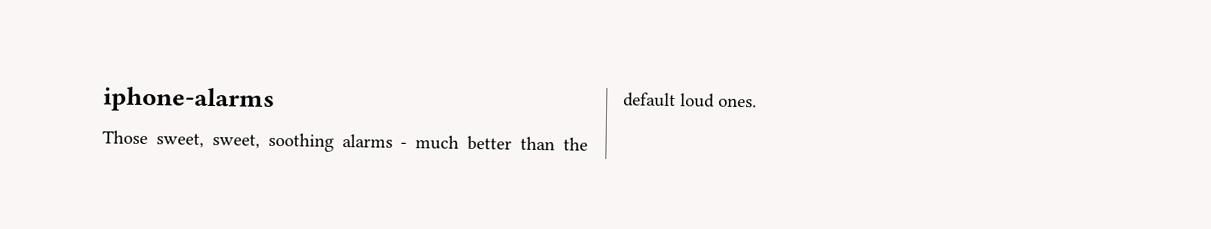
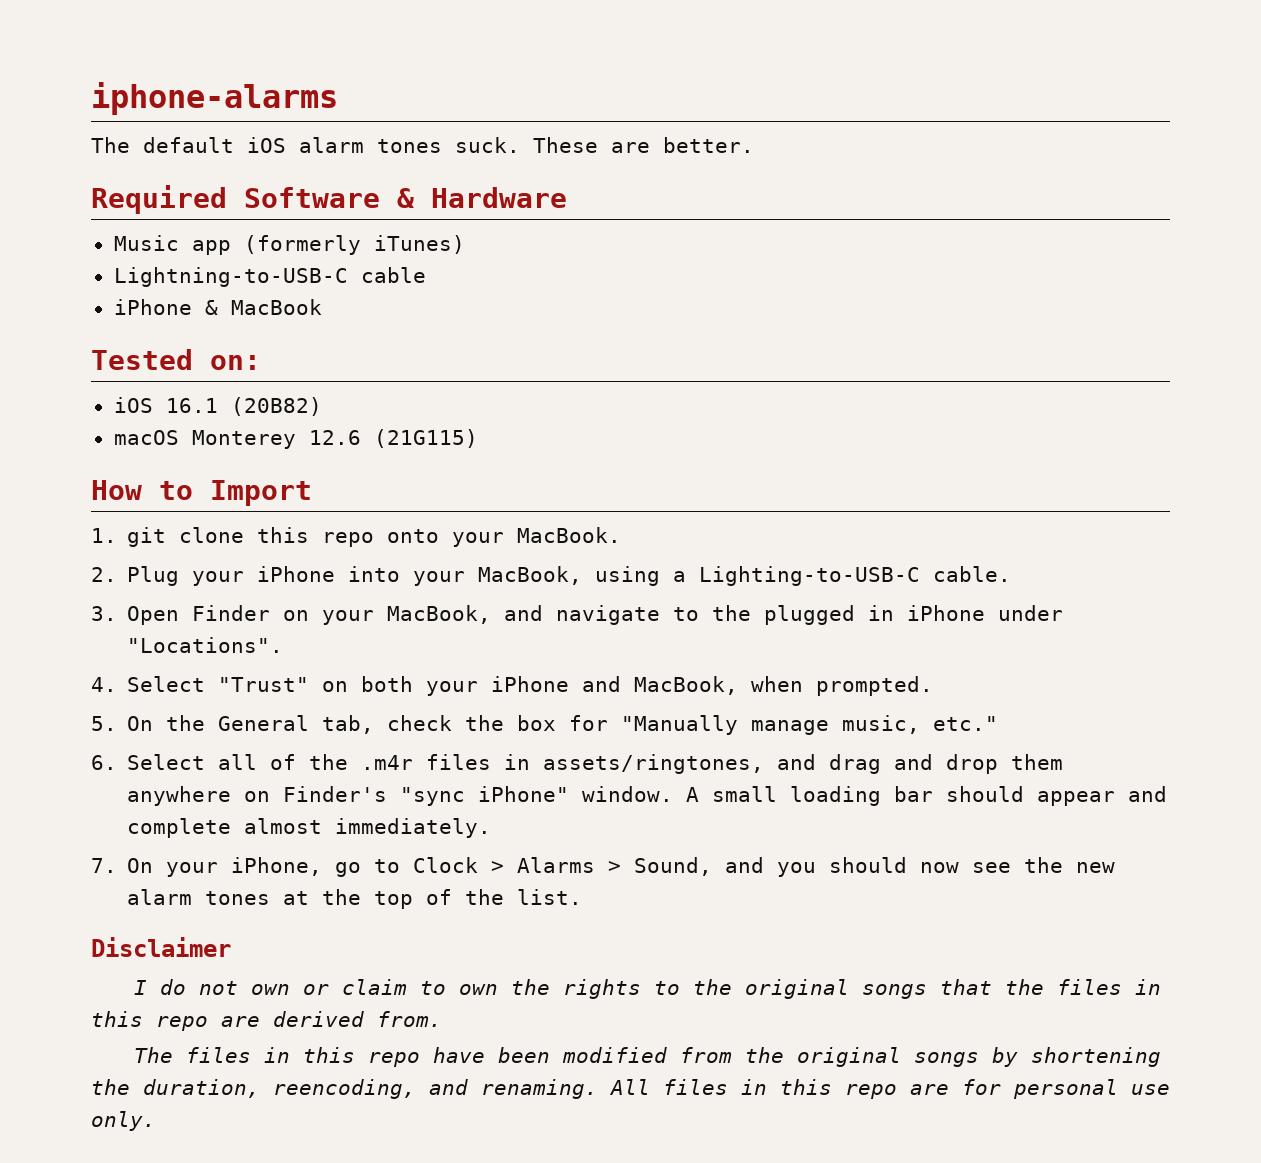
[102,130,589,152] [623,92,757,108] Those sweet, sweet, soothing alarms - much better than the default loud ones. -> [91,137,754,153] [91,185,567,214] [113,235,465,255] [113,267,426,287] [113,299,322,315] [91,349,261,370] [113,397,322,416] [113,429,478,449] [91,480,312,506] [91,527,622,547] [91,566,1012,586] [91,605,1064,625] [127,637,284,653] [91,676,934,696] [91,715,999,735] [91,754,1064,774] [127,786,1168,806] [127,818,492,838] [91,857,1116,877] [127,889,583,909] [91,937,231,957] [133,979,1161,999] [91,1011,442,1031] [133,1047,1161,1067] [91,1079,1170,1099] [91,1111,156,1131] The default iOS alarm tones suck. These are better. // Required Software & Hardware // Music app (formerly iTunes) // Lightning-to-USB-C cable // iPhone & MacBook // Tested on: // iOS 16.1 (20B82) // macOS Monterey 12.6 (21G115) // How to Import // 1. git clone this repo onto your MacBook. // 2. Plug your iPhone into your MacBook, using a Lighting-to-USB-C cable. // 3. Open Finder on your MacBook, and navigate to the plugged in iPhone under "Locations". // 4. Select "Trust" on both your iPhone and MacBook, when prompted. // 5. On the General tab, check the box for "Manually manage music, etc." // 6. Select all of the .m4r files in assets/ringtones, and drag and drop them anywhere on Finder's "sync iPhone" window. A small loading bar should appear and complete almost immediately. // 7. On your iPhone, go to Clock > Alarms > Sound, and you should now see the new alarm tones at the top of the list. // Disclaimer // I do not own or claim to own the rights to the original songs that the files in this repo are derived from. // The files in this repo have been modified from the original songs by shortening the duration, reencoding, and renaming. All files in this repo are for personal use only.

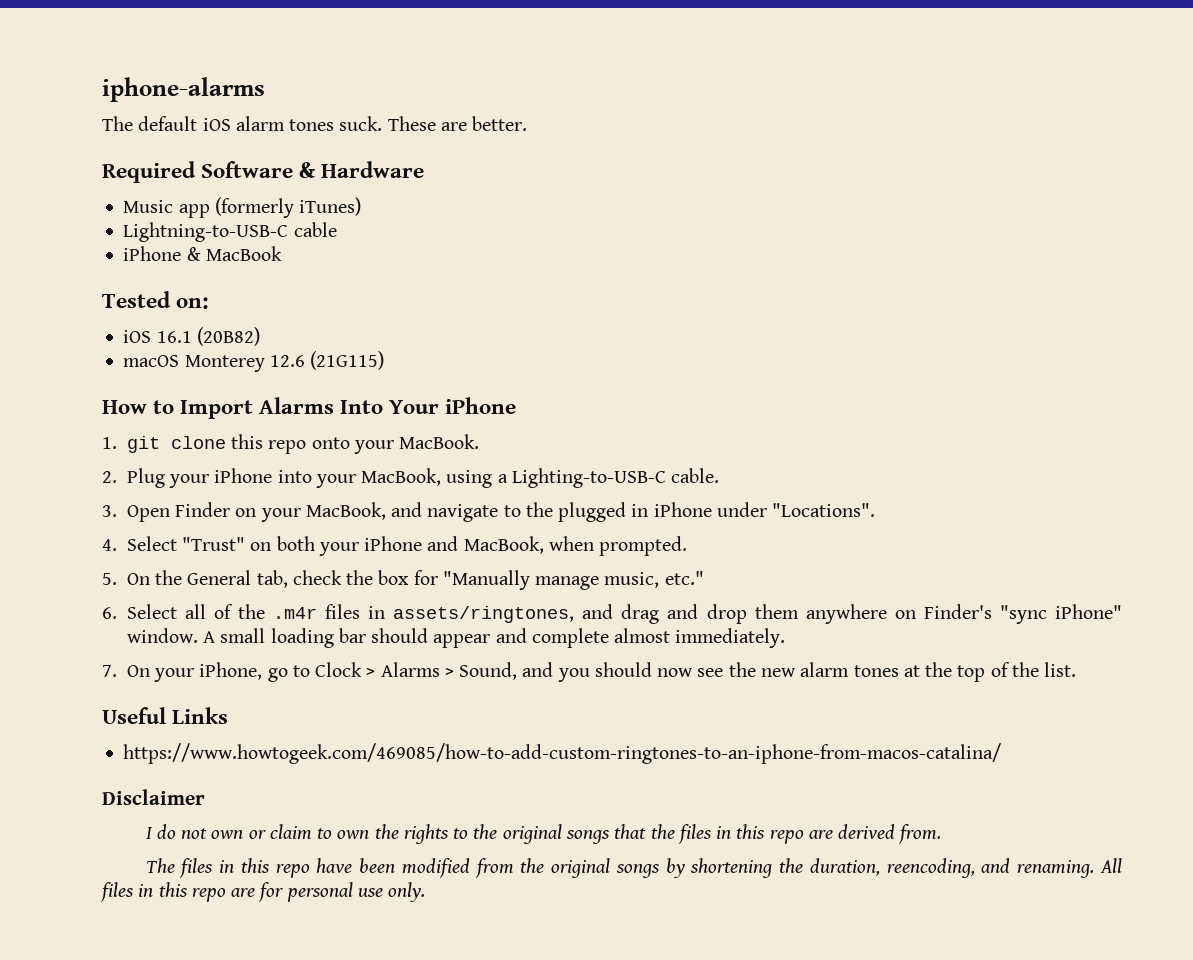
(312, 493) none -> [259,397,517,414] Alarms Into Your iPhone
(583, 897) none -> [102,707,229,724] [123,743,1002,764] // Useful Links // https://www.howtogeek.com/469085/how-to-add-custom-ringtones-to-an-iphone-from-macos-catalina/

